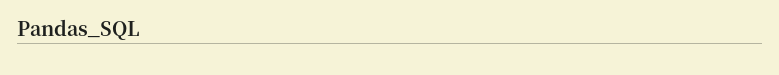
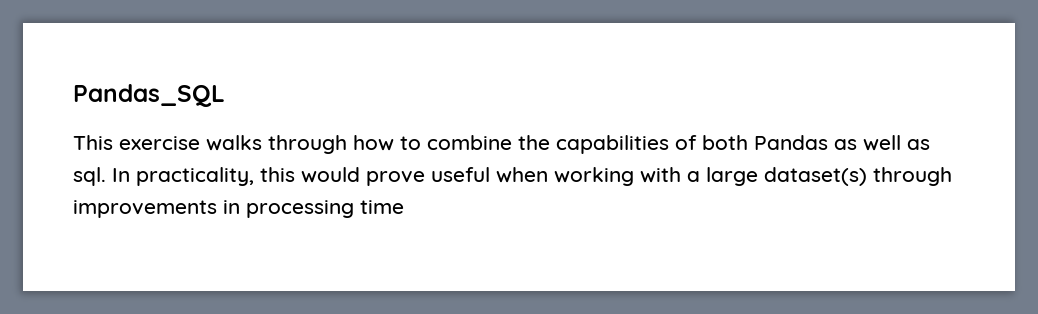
(140, 29) none -> [73,135,930,154] [73,167,952,186] [73,200,404,218] // This exercise walks through how to combine the capabilities of both Pandas as well as sql. In practicality, this would prove useful when working with a large dataset(s) through improvements in processing time

